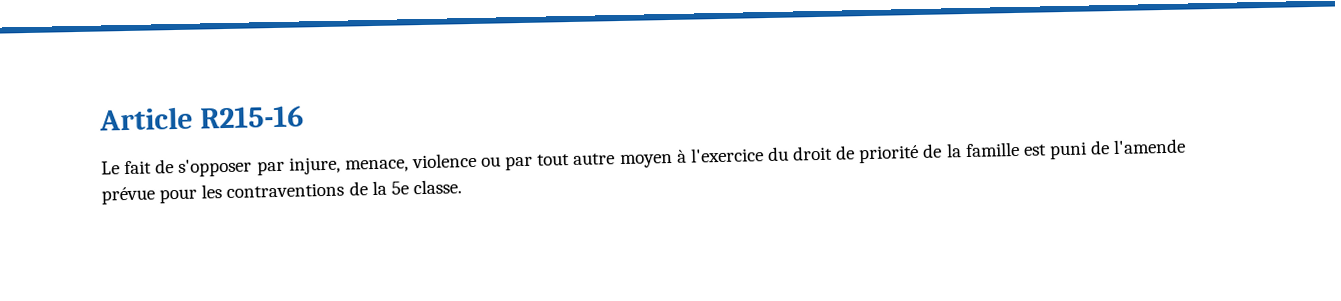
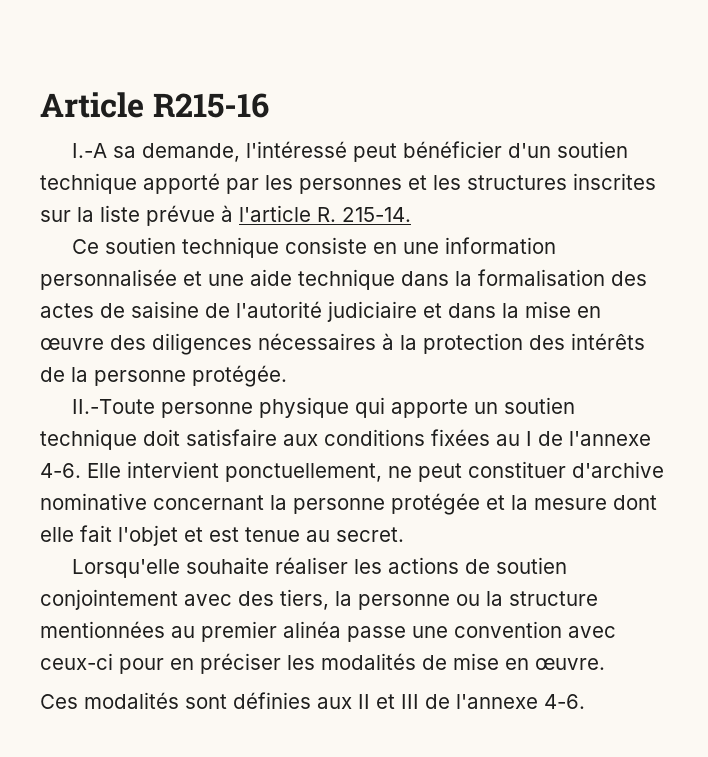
[101,138,1187,177] [101,179,462,205] Le fait de s'opposer par injure, menace, violence ou par tout autre moyen à l'exercice du droit de priorité de la famille est puni de l'amende prévue pour les contraventions de la 5e classe. -> [72,141,629,162] [40,173,656,194] [40,205,411,226] [72,237,557,258] [40,269,647,290] [40,301,601,322] [40,333,645,355] [40,365,287,387] [72,397,576,418] [40,429,651,450] [40,461,664,482] [40,493,657,515] [40,525,404,546] [72,557,568,578] [40,589,598,610] [40,621,616,642] [40,653,605,674] [40,692,585,709] I.-A sa demande, l'intéressé peut bénéficier d'un soutien technique apporté par les personnes et les structures inscrites sur la liste prévue à l'article R. 215-14. // Ce soutien technique consiste en une information personnalisée et une aide technique dans la formalisation des actes de saisine de l'autorité judiciaire et dans la mise en œuvre des diligences nécessaires à la protection des intérêts de la personne protégée. // II.-Toute personne physique qui apporte un soutien technique doit satisfaire aux conditions fixées au I de l'annexe 4-6. Elle intervient ponctuellement, ne peut constituer d'archive nominative concernant la personne protégée et la mesure dont elle fait l'objet et est tenue au secret. // Lorsqu'elle souhaite réaliser les actions de soutien conjointement avec des tiers, la personne ou la structure mentionnées au premier alinéa passe une convention avec ceux-ci pour en préciser les modalités de mise en œuvre. // Ces modalités sont définies aux II et III de l'annexe 4-6.

